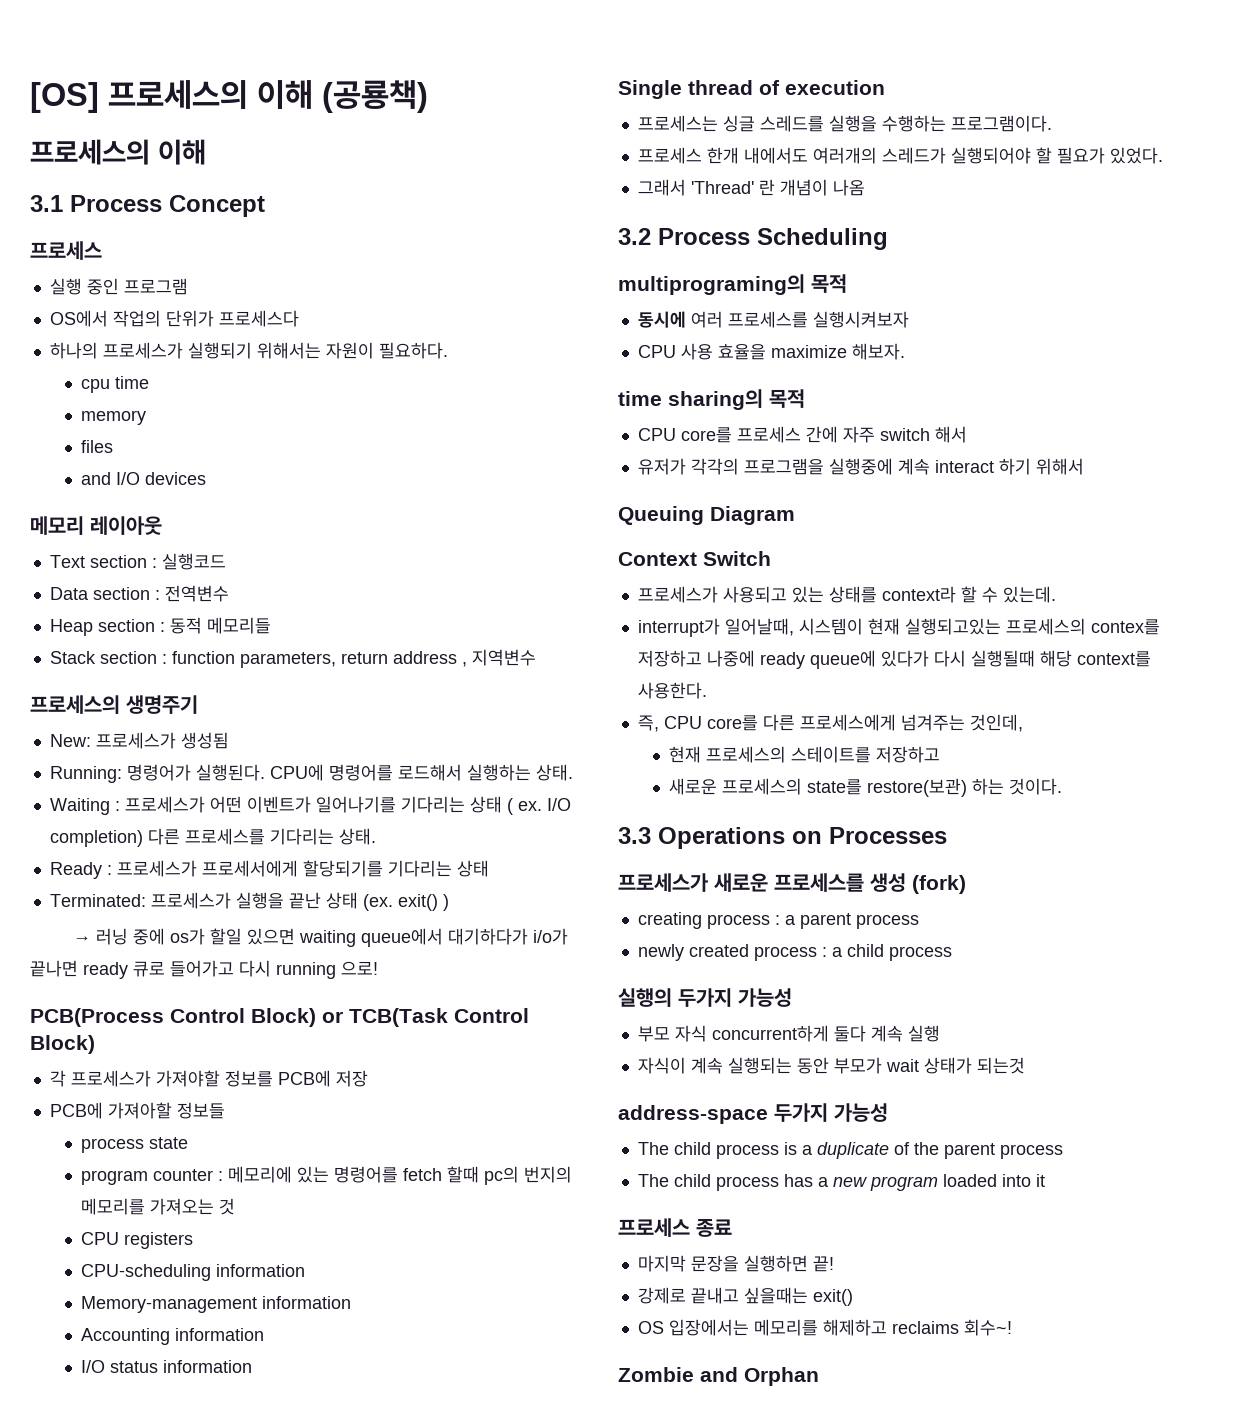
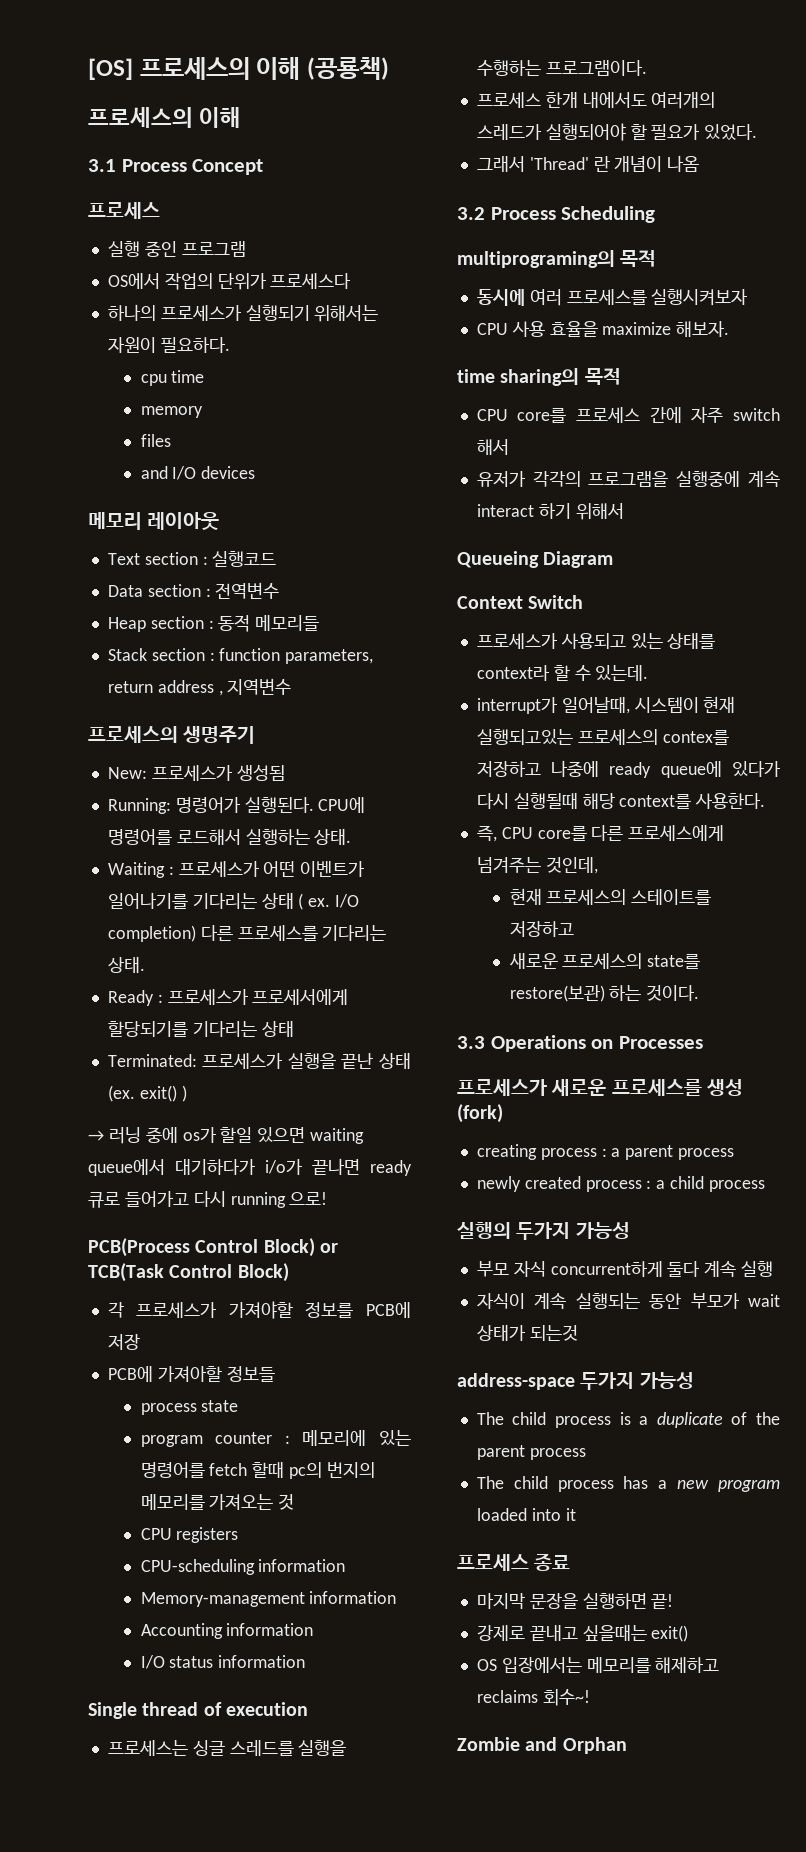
[618,506,704,525] Queuing -> [457,551,539,568] Queueing

